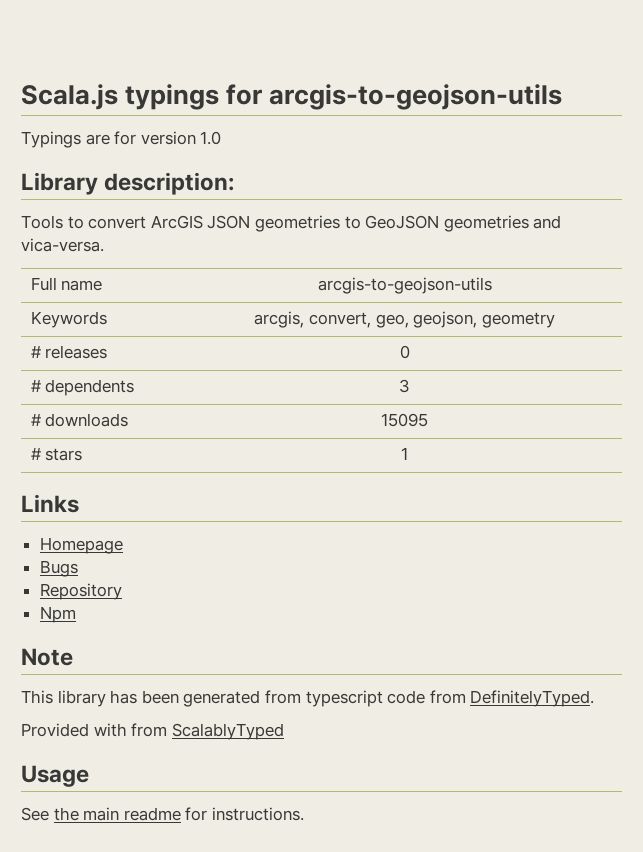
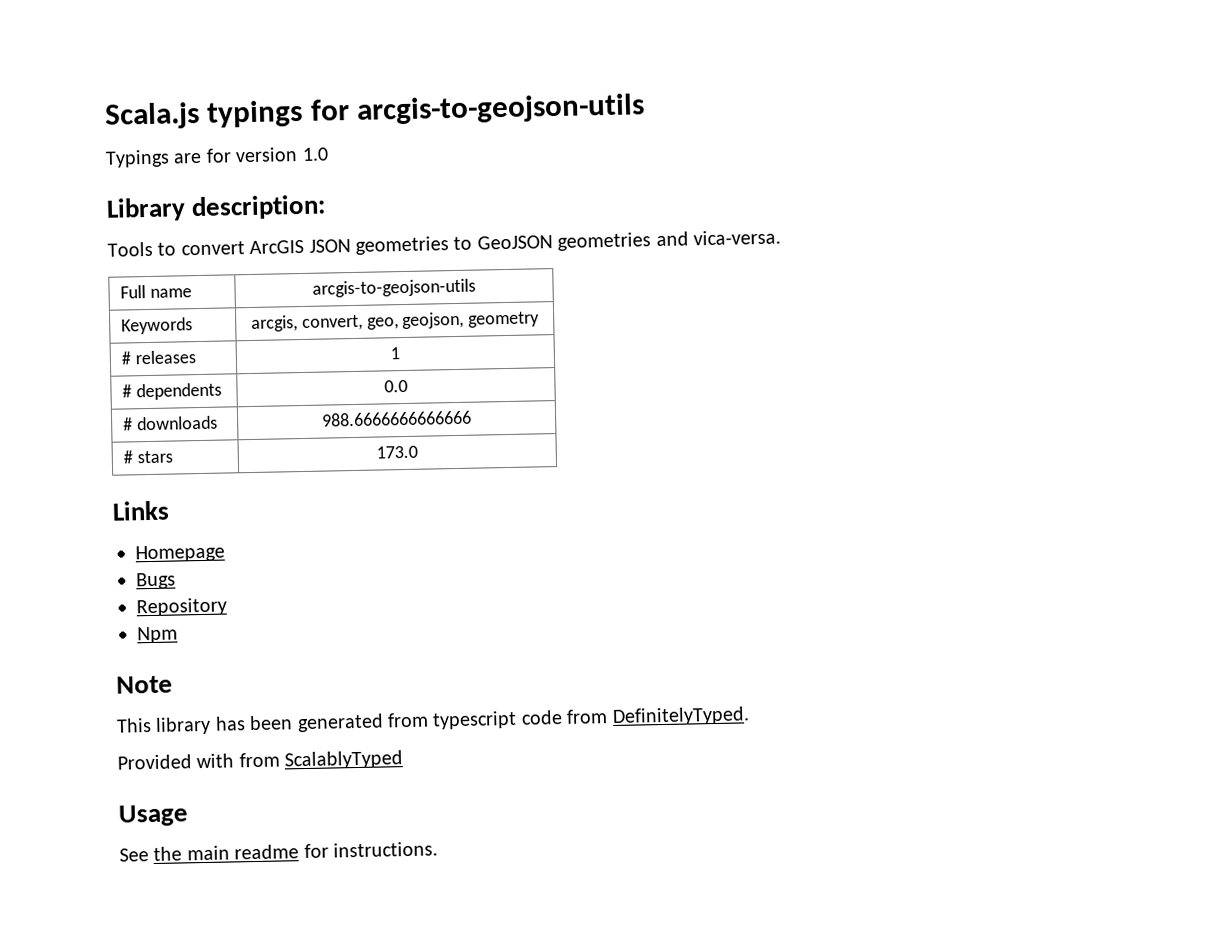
[399,345,410,359] 0 -> [389,347,400,360] 1
[399,379,410,393] 3 -> [383,379,408,393] 0.0
[381,413,428,427] 15095 -> [321,410,472,427] 988.6666666666666
[401,447,408,460] 1 -> [376,445,418,459] 173.0

